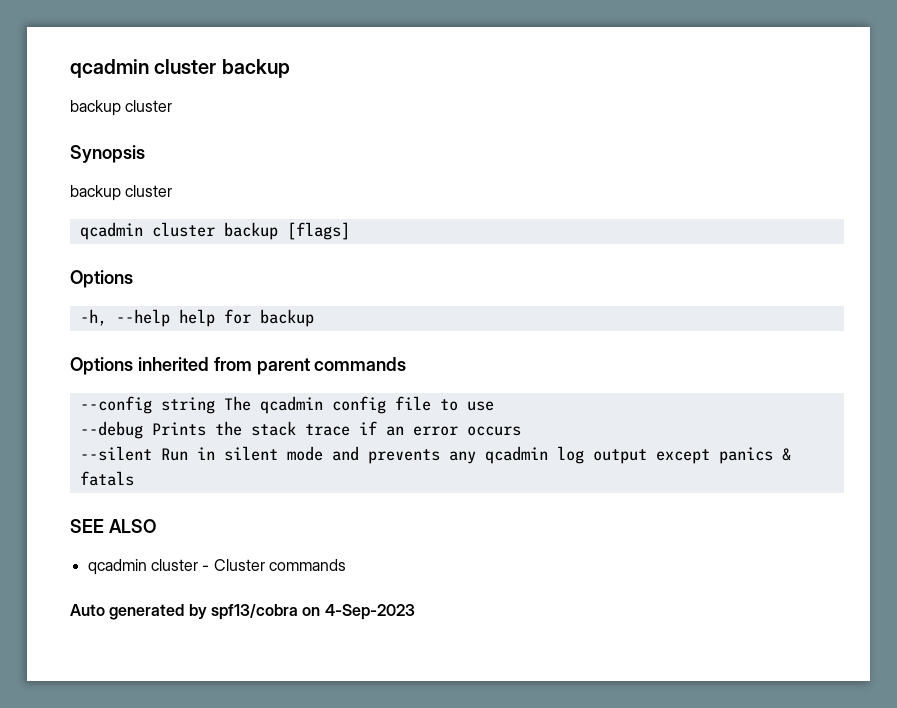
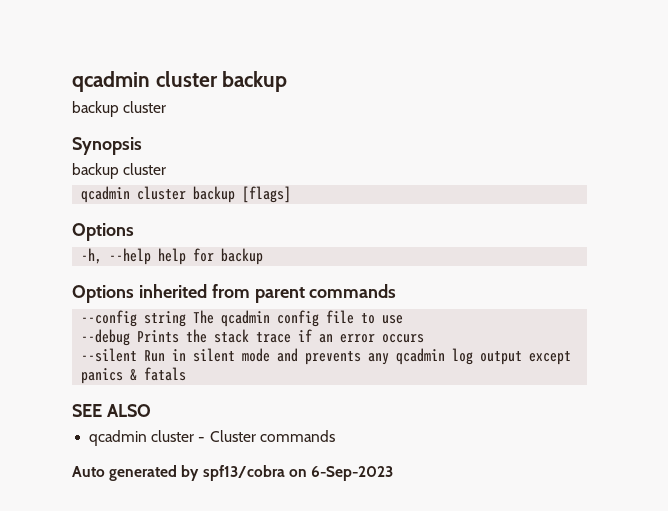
[324,604,415,620] 4-Sep-2023 -> [310,466,393,481] 6-Sep-2023

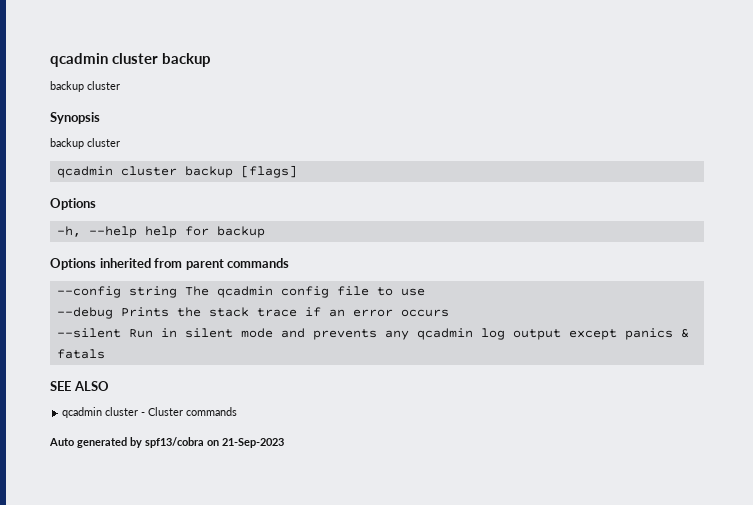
[310,466,393,481] 6-Sep-2023 -> [222,438,284,448] 21-Sep-2023

